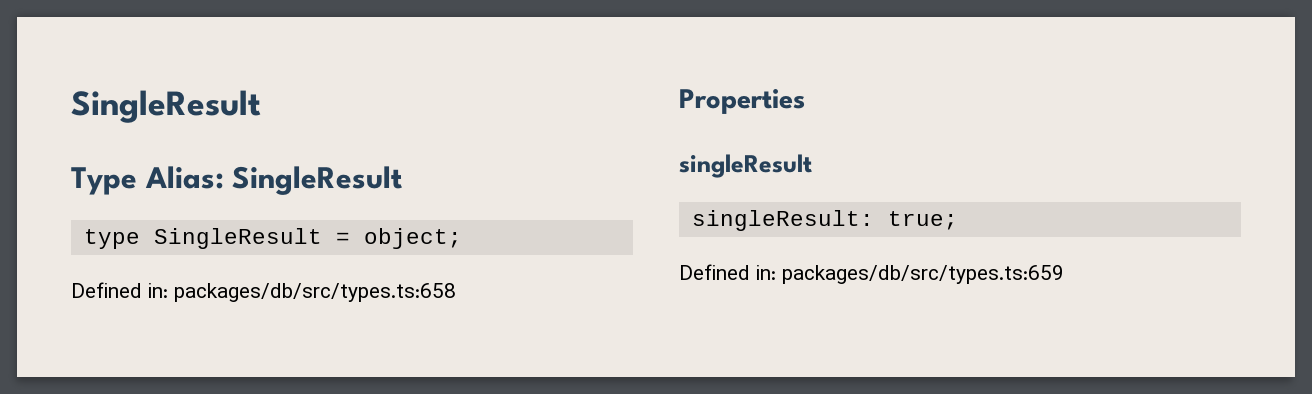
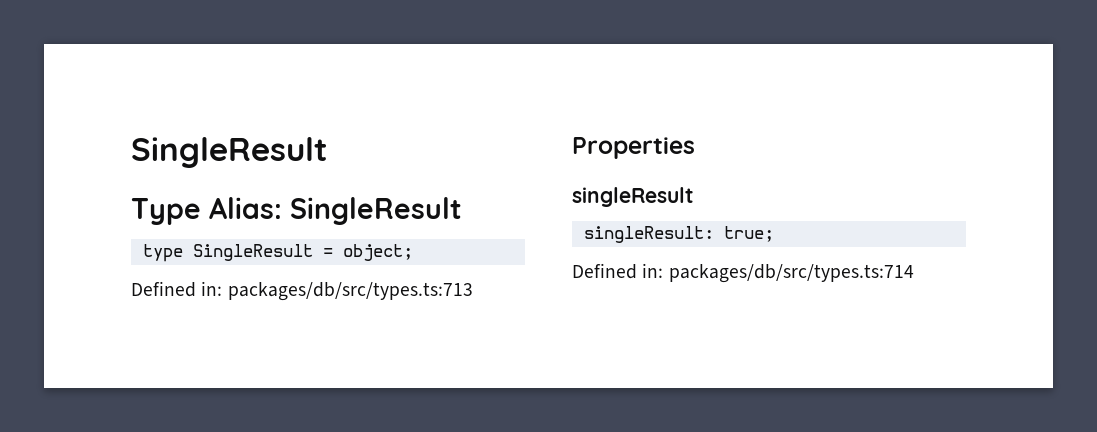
[174,283,456,302] packages/db/src/types.ts:658 -> [227,282,473,301] packages/db/src/types.ts:713
[782,265,1064,284] packages/db/src/types.ts:659 -> [668,264,914,283] packages/db/src/types.ts:714

